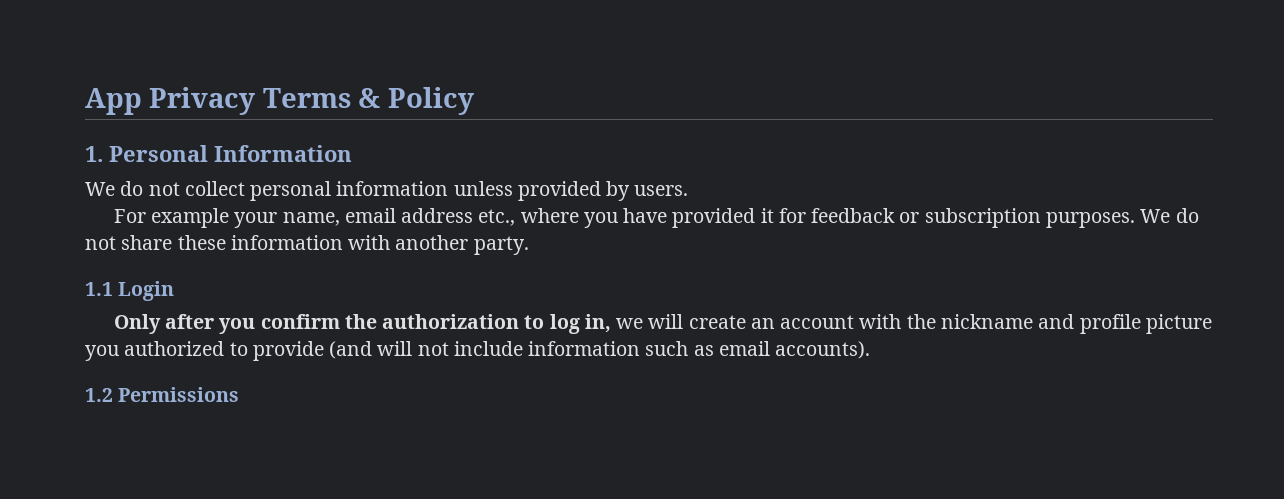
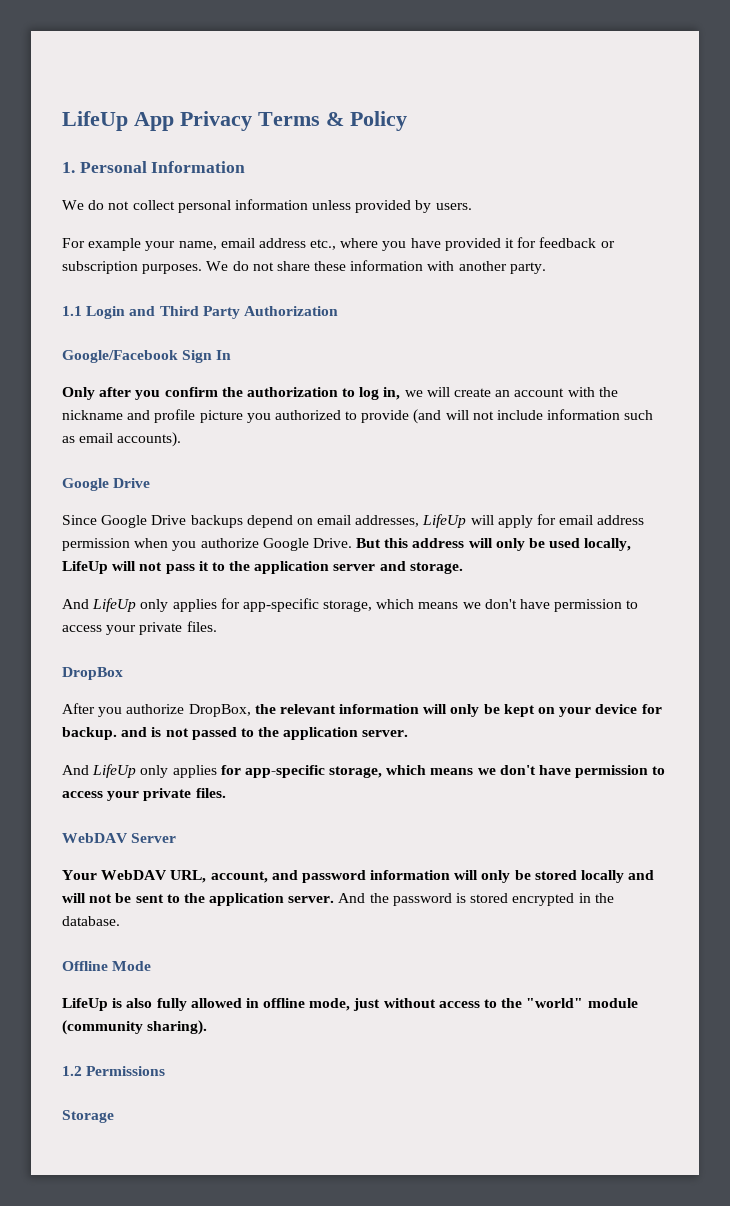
(85, 101) none -> [62,111,128,131] LifeUp
(175, 291) none -> [129,306,338,319] [62,350,232,363] and Third Party Authorization // Google/Facebook Sign In
(871, 350) none -> [62,478,151,491] [62,514,645,528] [62,538,632,551] [62,561,463,574] [62,598,639,612] [62,621,217,635] [62,667,123,680] [62,703,662,717] [62,727,409,740] [62,764,666,778] [62,788,226,801] [62,833,177,843] [62,870,655,883] [62,893,614,906] [62,916,120,926] [62,961,152,971] [62,998,638,1011] [62,1020,208,1035] // Google Drive // Since Google Drive backups depend on email addresses, LifeUp will apply for email address permission when you authorize Google Drive. But this address will only be used locally, LifeUp will not pass it to the application server and storage. // And LifeUp only applies for app-specific storage, which means we don't have permission to access your private files. // DropBox // After you authorize DropBox, the relevant information will only be kept on your device for backup. and is not passed to the application server. // And LifeUp only applies for app-specific storage, which means we don't have permission to access your private files. // WebDAV Server // Your WebDAV URL, account, and password information will only be stored locally and will not be sent to the application server. And the password is stored encrypted in the database. // Offline Mode // LifeUp is also fully allowed in offline mode, just without access to the "world" module (community sharing).
(240, 394) none -> [62,1110,114,1123] // Storage

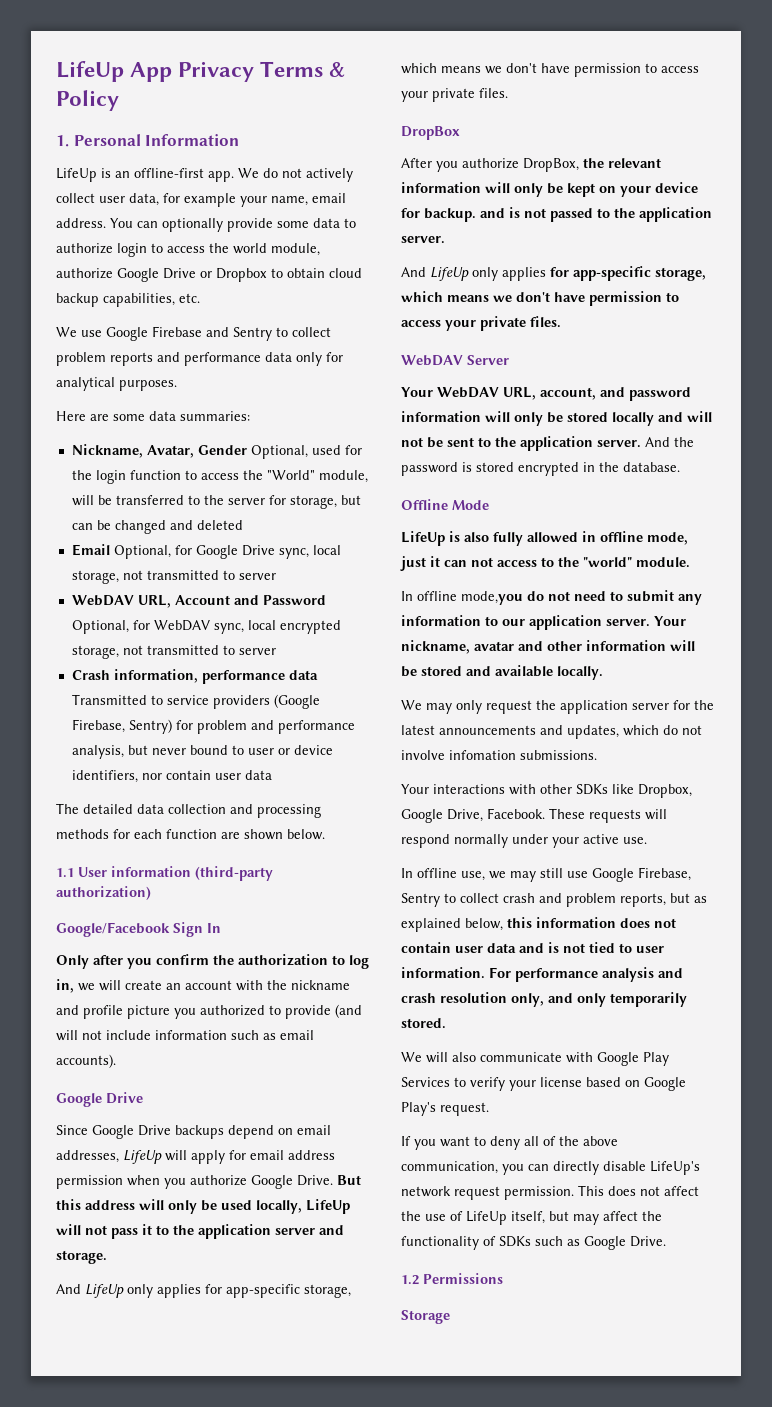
[62,199,472,213] [62,237,615,251] [62,260,546,274] [62,306,338,319] We do not collect personal information unless provided by users. // For example your name, email address etc., where you have provided it for feedback or subscription purposes. We do not share these information with another party. // 1.1 Login and Third Party Authorization -> [56,168,353,182] [56,193,346,207] [56,218,356,232] [56,243,320,257] [56,268,362,282] [56,293,200,307] [56,326,331,341] [56,352,343,366] [56,377,177,391] [56,411,250,421] [71,444,362,459] [71,470,368,484] [71,495,361,509] [71,520,243,534] [71,544,341,559] [71,570,276,584] [71,595,326,608] [71,620,341,634] [71,645,276,659] [71,669,318,684] [71,694,320,709] [71,719,355,734] [71,745,333,759] [71,770,272,783] [56,803,321,818] [56,829,325,840] [56,866,273,881] [56,886,151,900] LifeUp is an offline-first app. We do not actively collect user data, for example your name, email address. You can optionally provide some data to authorize login to access the world module, authorize Google Drive or Dropbox to obtain cloud backup capabilities, etc. // We use Google Firebase and Sentry to collect problem reports and performance data only for analytical purposes. // Here are some data summaries: // Nickname, Avatar, Gender Optional, used for the login function to access the "World" module, will be transferred to the server for storage, but can be changed and deleted // Email Optional, for Google Drive sync, local storage, not transmitted to server // WebDAV URL, Account and Password Optional, for WebDAV sync, local encrypted storage, not transmitted to server // Crash information, performance data Transmitted to service providers (Google Firebase, Sentry) for problem and performance analysis, but never bound to user or device identifiers, nor contain user data // The detailed data collection and processing methods for each function are shown below. // 1.1 User information (third-party authorization)
[383,998,436,1008] without -> [430,556,493,567] it can not
[587,998,638,1008] [62,1020,208,1035] module (community sharing). -> [636,557,690,568] [401,590,702,605] [401,615,686,630] [401,640,695,654] [401,665,603,680] [401,700,714,714] [401,725,702,739] [401,750,597,760] [401,784,692,798] [401,808,667,823] [401,834,647,848] [401,867,691,882] [401,893,707,907] [401,917,676,932] [401,942,664,953] [401,967,683,982] [401,992,687,1007] [401,1018,446,1029] [401,1052,669,1066] [401,1077,686,1091] [401,1102,489,1116] [401,1136,618,1150] [401,1161,700,1175] [401,1185,699,1200] [401,1211,662,1225] [401,1236,666,1250] module. // In offline mode,you do not need to submit any information to our application server. Your nickname, avatar and other information will be stored and available locally. // We may only request the application server for the latest announcements and updates, which do not involve infomation submissions. // Your interactions with other SDKs like Dropbox, Google Drive, Facebook. These requests will respond normally under your active use. // In offline use, we may still use Google Firebase, Sentry to collect crash and problem reports, but as explained below, this information does not contain user data and is not tied to user information. For performance analysis and crash resolution only, and only temporarily stored. // We will also communicate with Google Play Services to verify your license based on Google Play's request. // If you want to deny all of the above communication, you can directly disable LifeUp's network request permission. This does not affect the use of LifeUp itself, but may affect the functionality of SDKs such as Google Drive.

